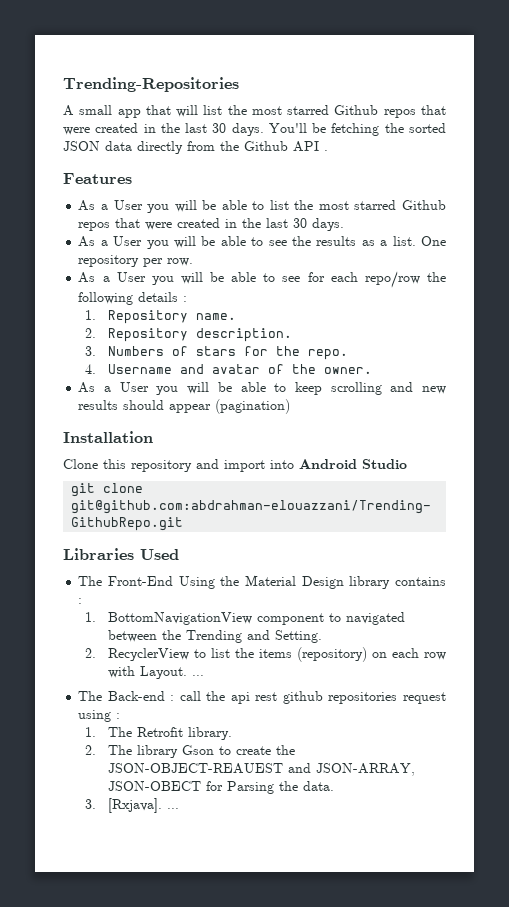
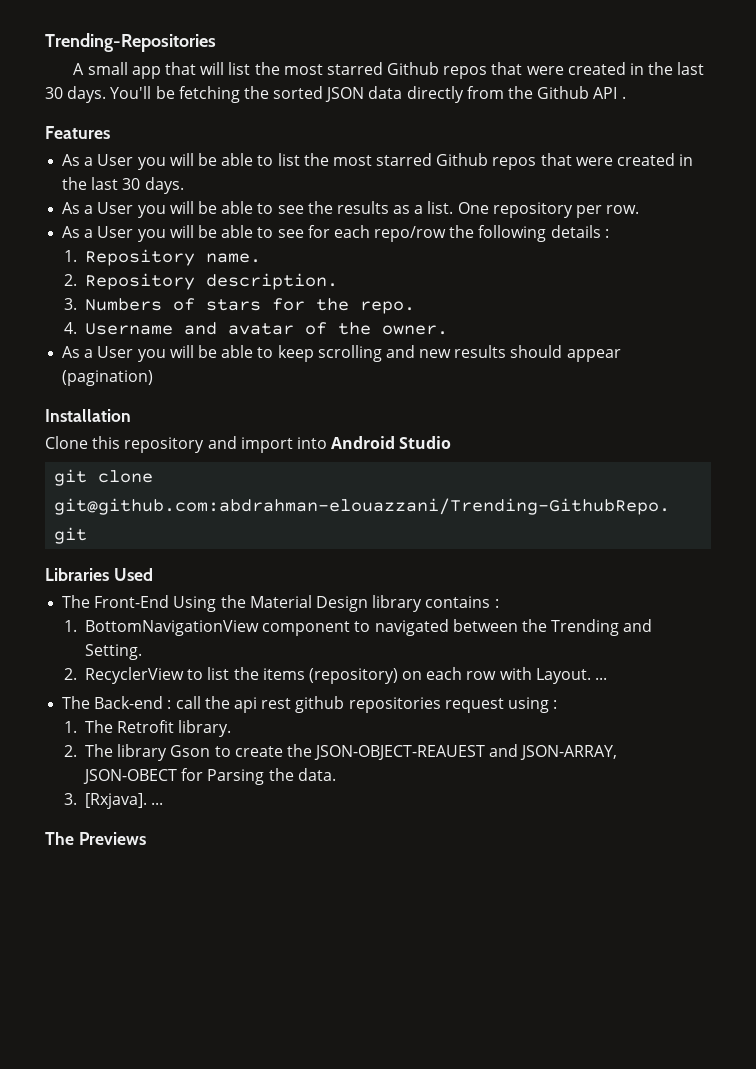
(179, 808) none -> [45,832,146,845] // The Previews

